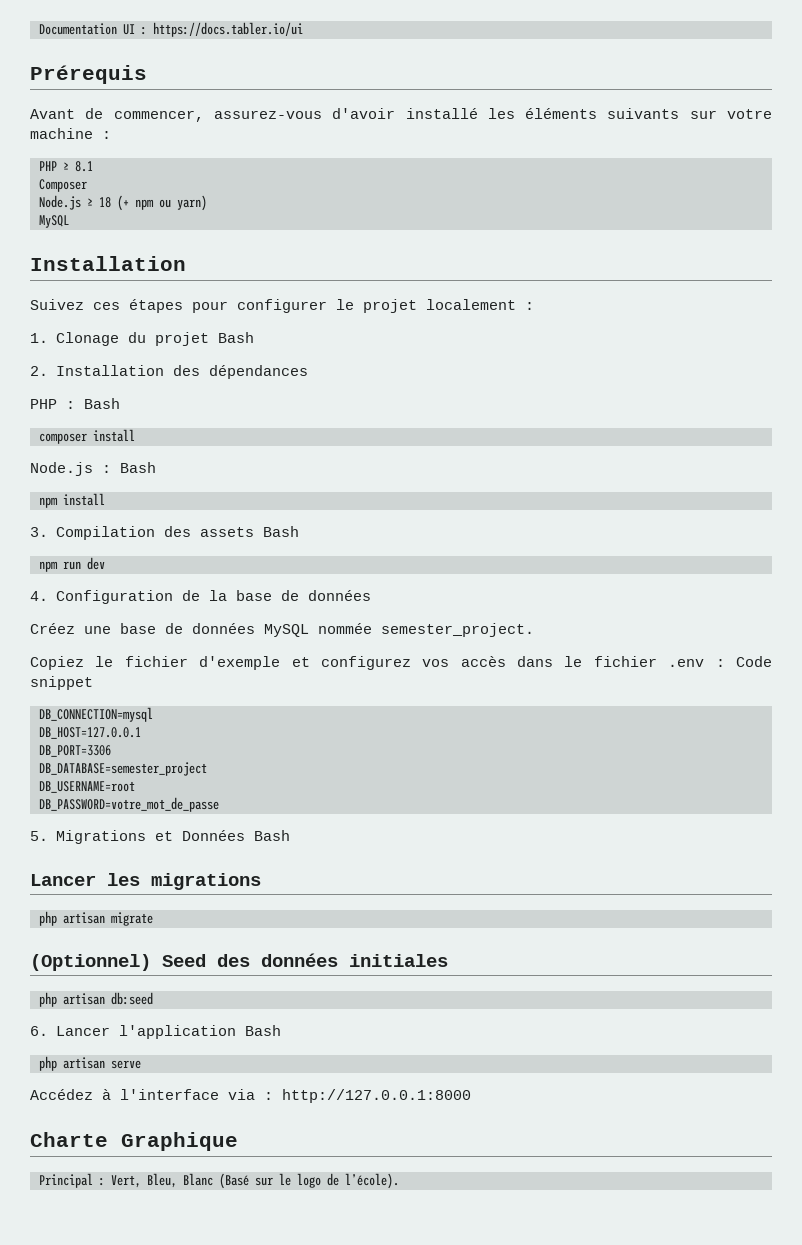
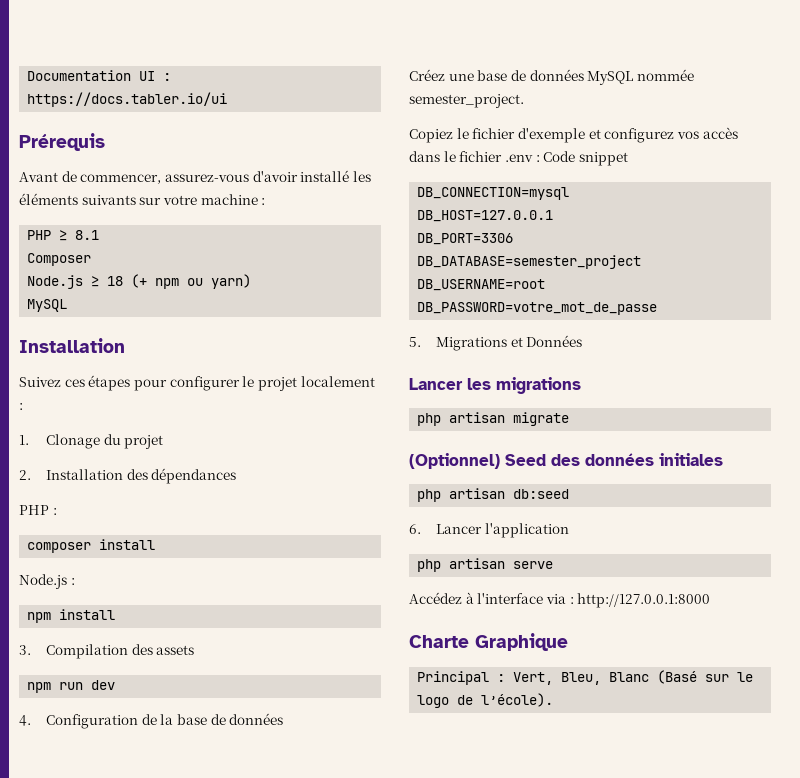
[217,332,254,343] Bash -> (164, 442) none
[84,398,120,409] Bash -> (57, 511) none
[120,462,156,473] Bash -> (75, 581) none
[262,526,299,537] Bash -> (195, 650) none
[253,830,290,841] Bash -> (583, 341) none
[244,1025,281,1036] Bash -> (569, 530) none

